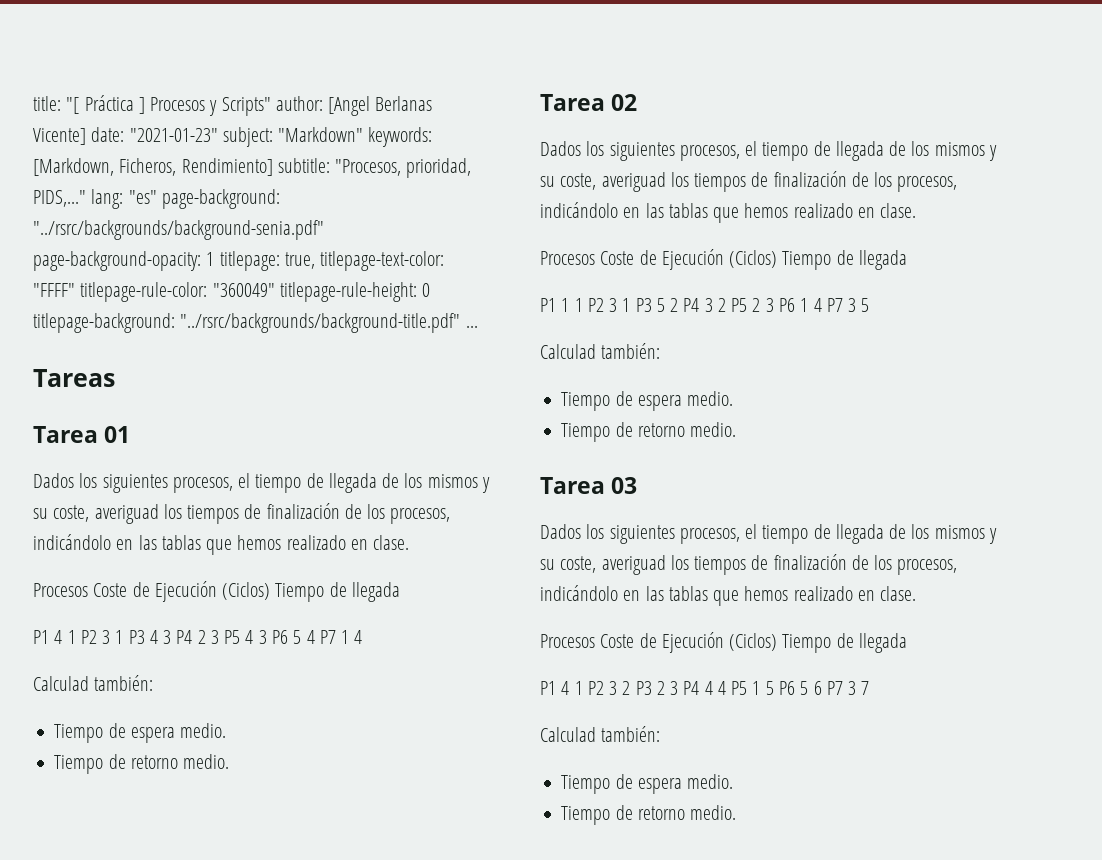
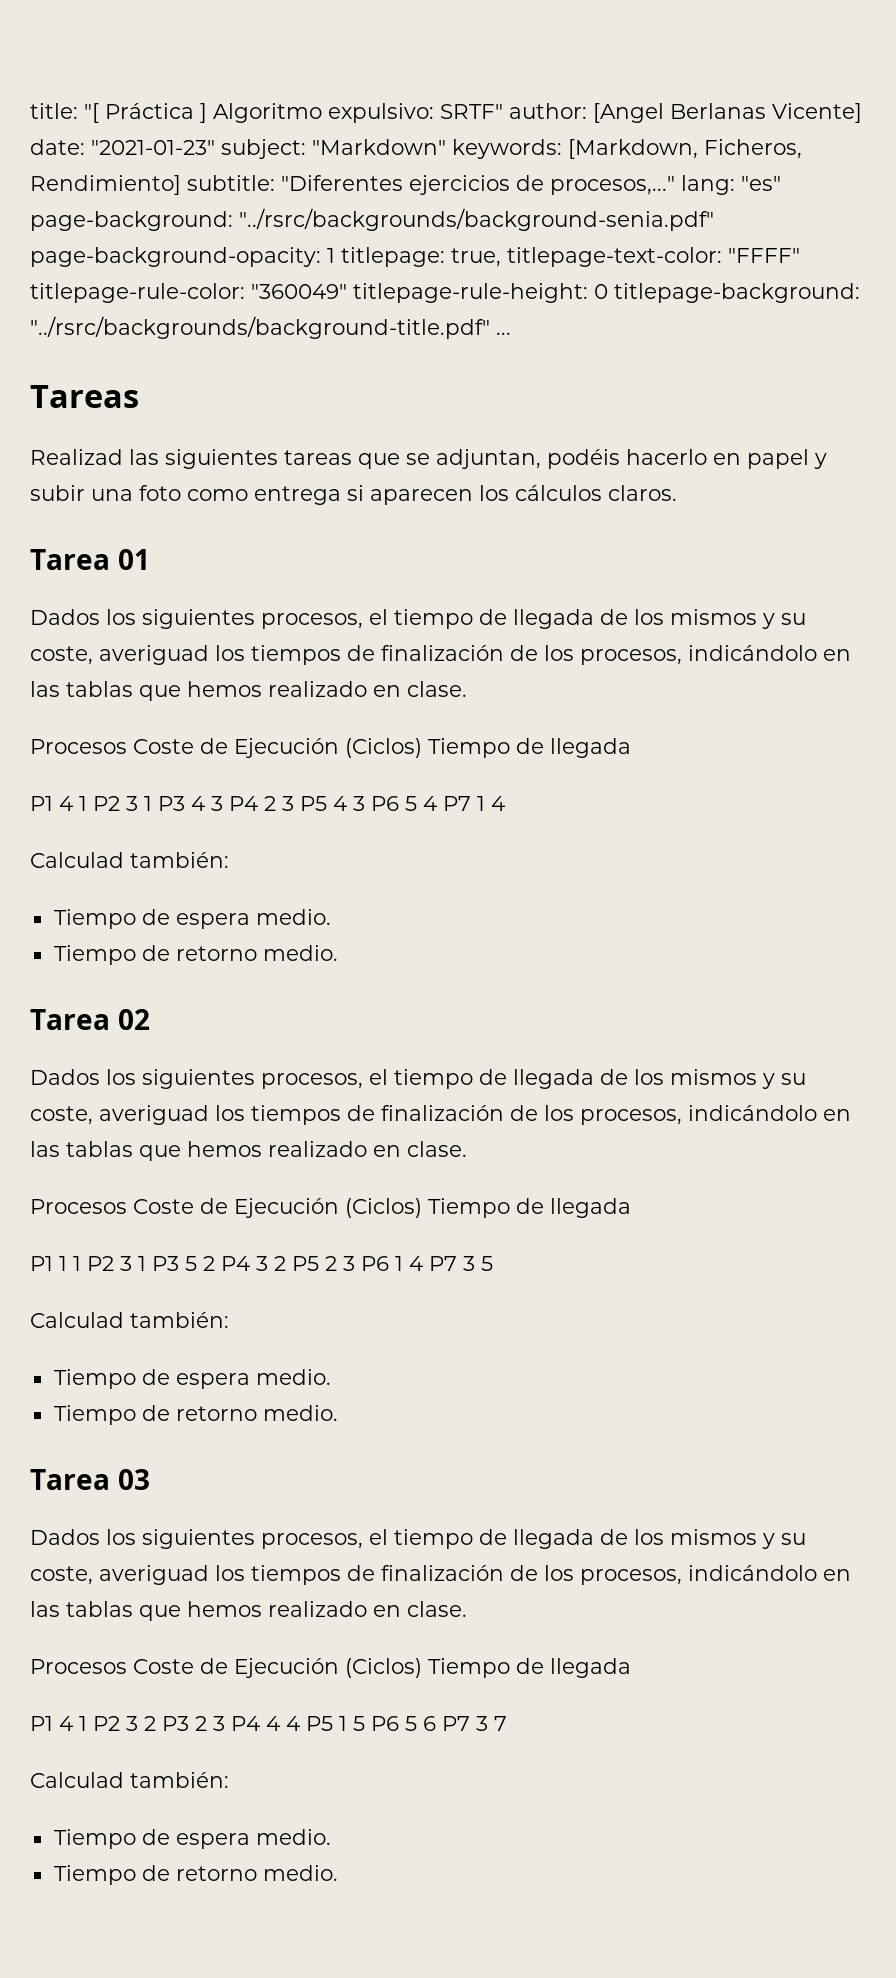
[150,97,271,116] Procesos y Scripts" -> [213,103,503,123] Algoritmo expulsivo: SRTF"
[335,158,472,178] [33,190,86,207] "Procesos, prioridad, PIDS,..." -> [281,175,675,195] "Diferentes ejercicios de procesos,..."
(115, 378) none -> [30,449,827,469] [30,485,677,505] // Realizad las siguientes tareas que se adjuntan, podéis hacerlo en papel y subir una foto como entrega si aparecen los cálculos claros.

